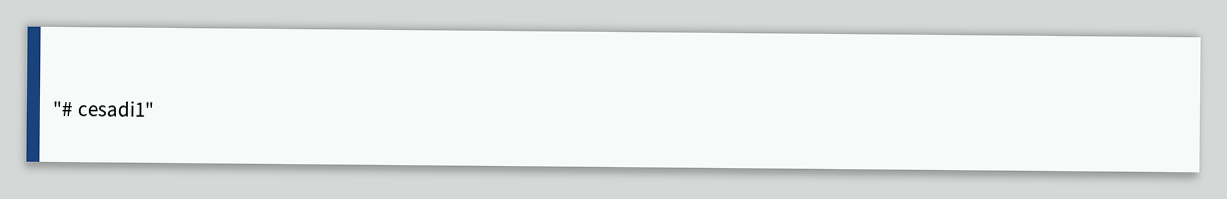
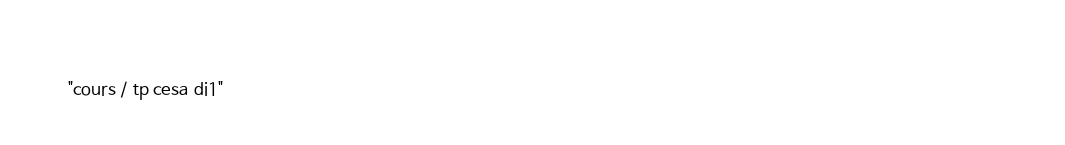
[52,100,154,118] "# cesadi1" -> [68,81,223,100] "cours / tp cesa di1"

